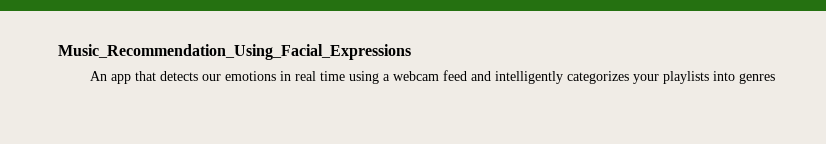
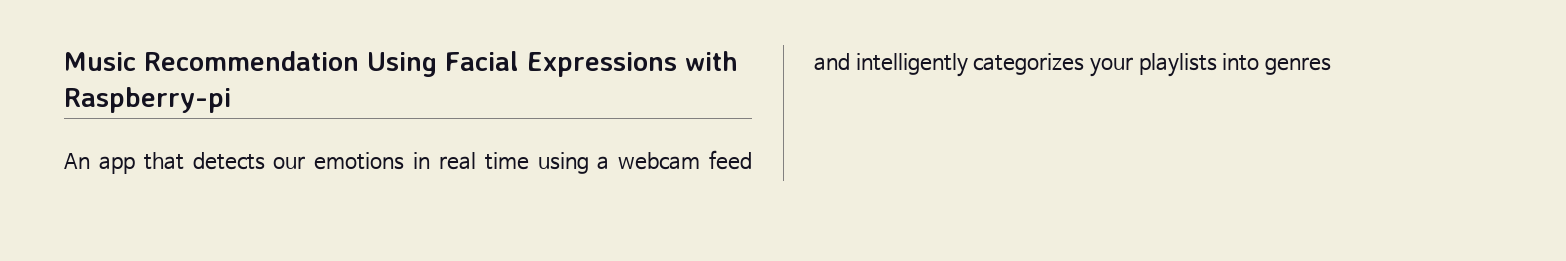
[58,44,411,60] Music_Recommendation_Using_Facial_Expressions -> [64,51,738,77] [64,87,231,113] Music Recommendation Using Facial Expressions with Raspberry-pi

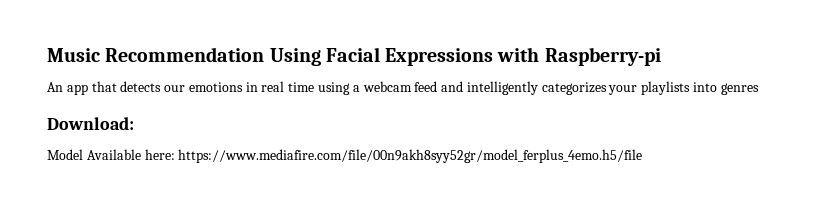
(1331, 66) none -> [47,117,134,130] [47,149,643,163] // Download: // Model Available here: https://www.mediafire.com/file/00n9akh8syy52gr/model_ferplus_4emo.h5/file

